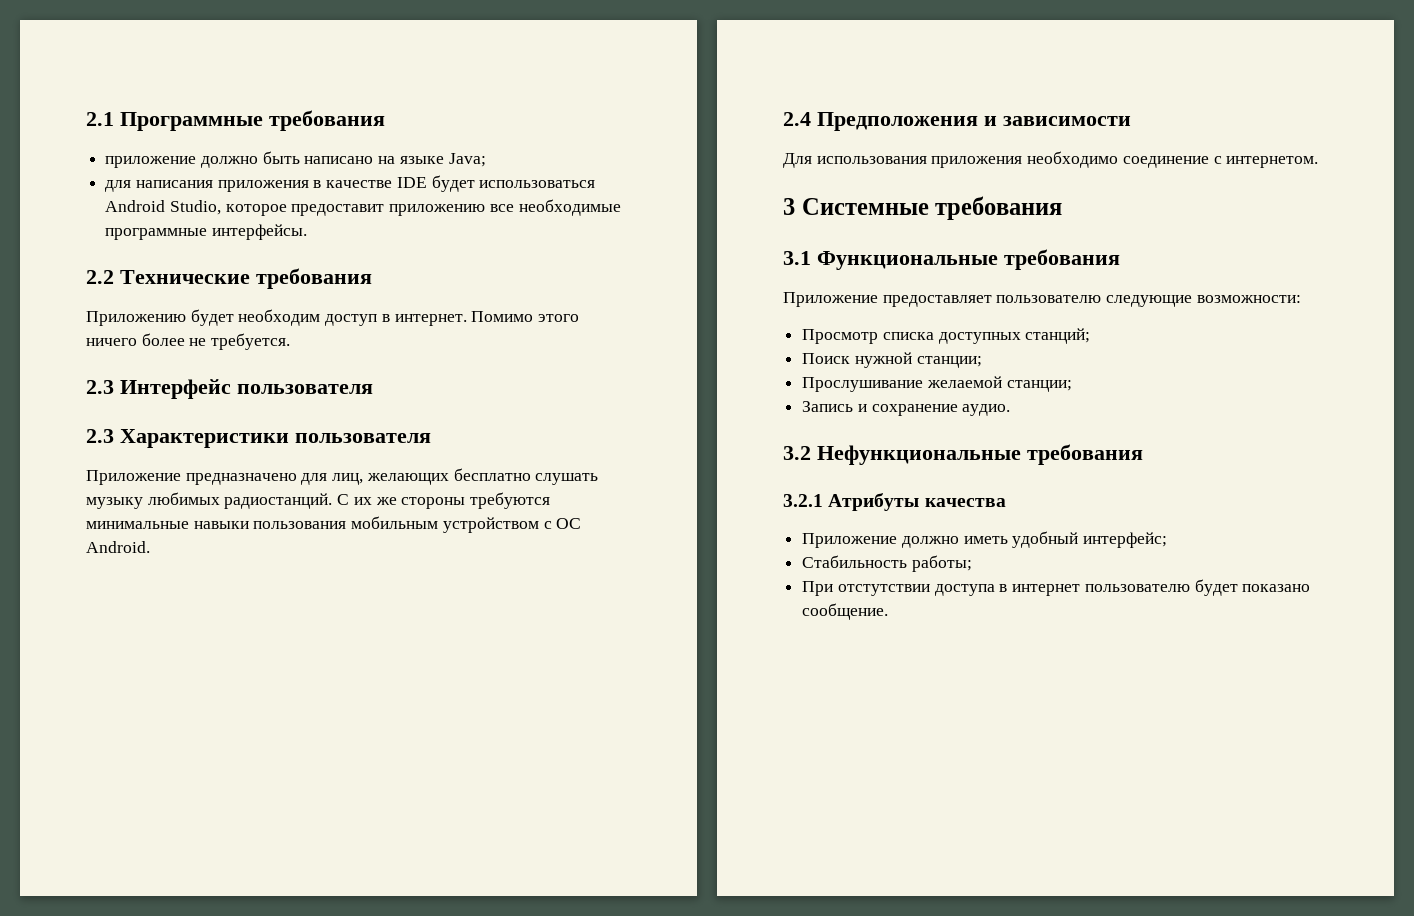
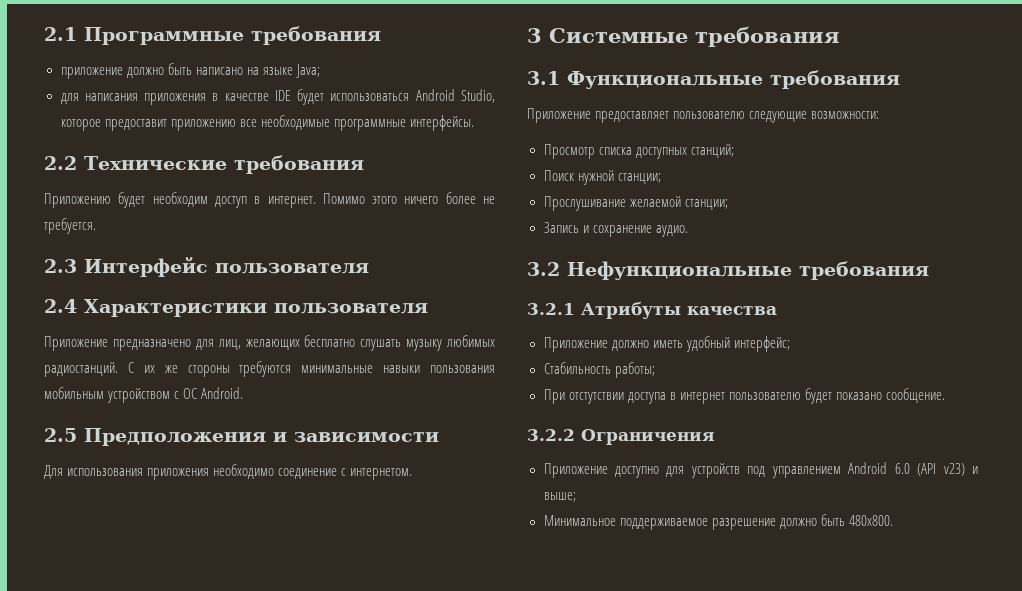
[86,429,114,443] 2.3 -> [44,299,77,313] 2.4
[783,112,811,126] 2.4 -> [44,428,77,442] 2.5
(889, 611) none -> [527,429,715,445] [543,462,978,478] [543,492,576,502] [543,514,893,530] // 3.2.2 Ограничения // Приложение доступно для устройств под управлением Android 6.0 (API v23) и выше; // Минимальное поддерживаемое разрешение должно быть 480x800.

